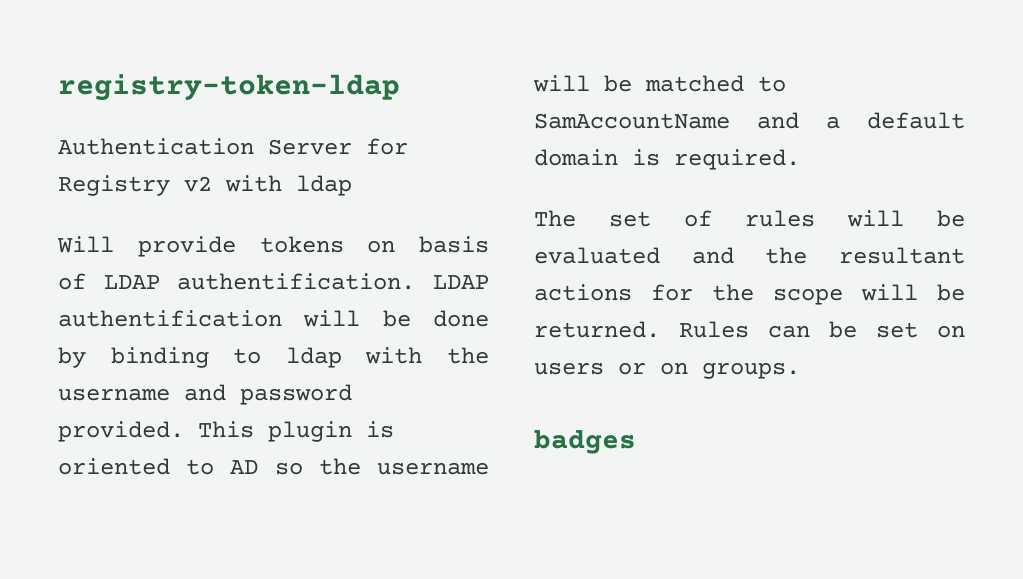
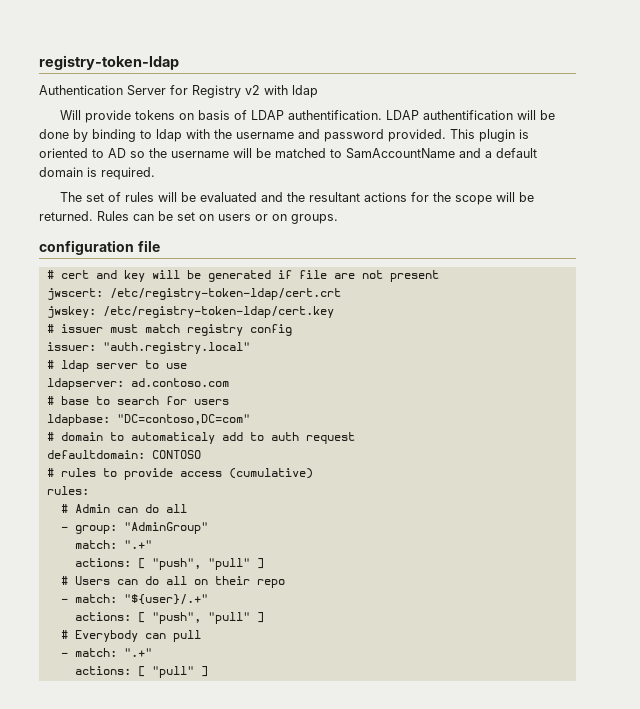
[534,430,636,454] badges -> [39,240,160,255] [46,270,439,282] [46,288,341,300] [46,306,334,318] [46,324,292,336] [46,342,250,354] [46,360,187,372] [46,378,229,390] [46,396,229,405] [46,414,250,426] [46,432,355,444] [46,450,201,459] [46,468,313,480] [46,486,89,495] [60,504,187,513] [60,522,208,534] [74,540,152,549] [74,558,264,570] [60,576,285,588] [60,594,208,605] [74,612,264,624] [60,630,201,642] [60,648,152,657] [74,666,208,678] configuration file // # cert and key will be generated if file are not present // jwscert: /etc/registry-token-ldap/cert.crt // jwskey: /etc/registry-token-ldap/cert.key // # issuer must match registry config // issuer: "auth.registry.local" // # ldap server to use // ldapserver: ad.contoso.com // # base to search for users // ldapbase: "DC=contoso,DC=com" // # domain to automaticaly add to auth request // defaultdomain: CONTOSO // # rules to provide access (cumulative) // rules: // # Admin can do all // - group: "AdminGroup" // match: ".+" // actions: [ "push", "pull" ] // # Users can do all on their repo // - match: "${user}/.+" // actions: [ "push", "pull" ] // # Everybody can pull // - match: ".+" // actions: [ "pull" ]

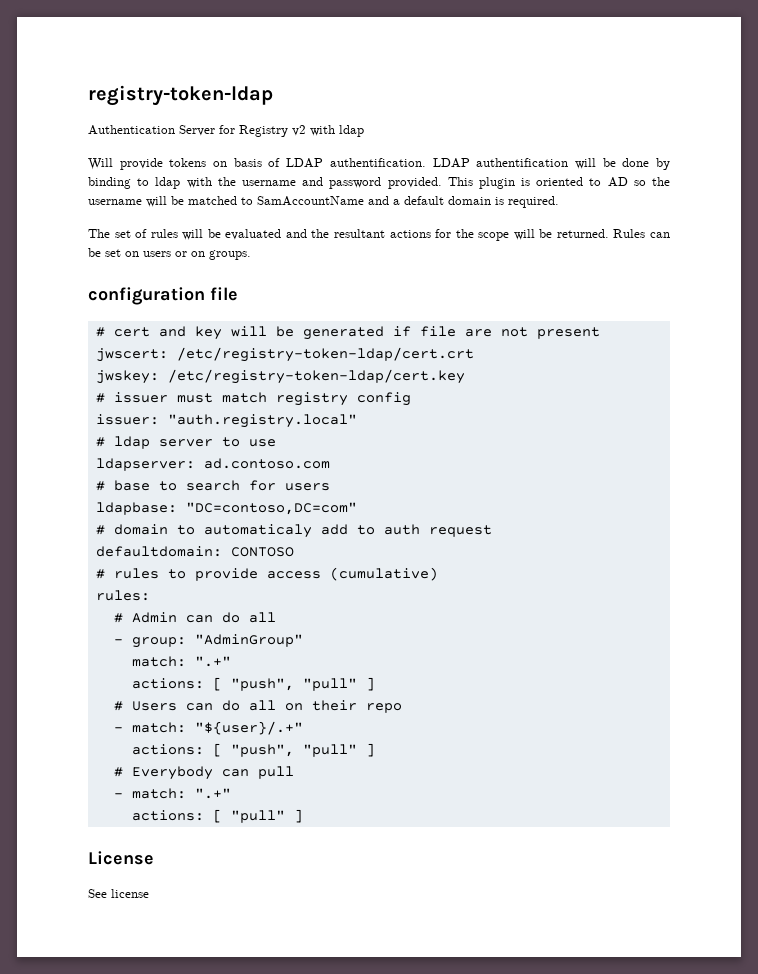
(208, 671) none -> [88,851,154,865] [88,889,149,898] // License // See license

